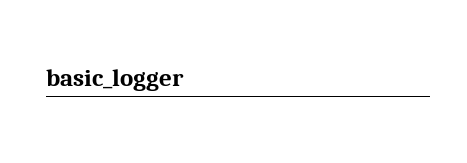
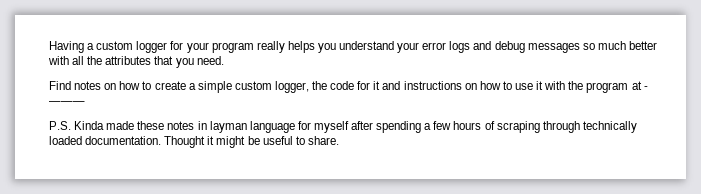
[46,69,184,91] basic_logger -> [49,41,657,53] [48,56,224,68] [49,81,648,93] [49,101,85,105] [49,121,637,133] [49,136,339,148] Having a custom logger for your program really helps you understand your error logs and debug messages so much better with all the attributes that you need. // Find notes on how to create a simple custom logger, the code for it and instructions on how to use it with the program at - ——— // P.S. Kinda made these notes in layman language for myself after spending a few hours of scraping through technically loaded documentation. Thought it might be useful to share.

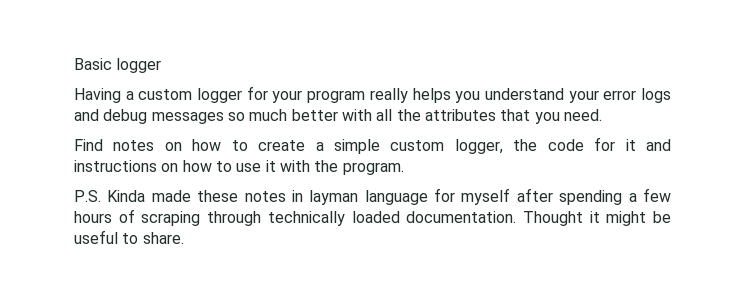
(49, 47) none -> [74,58,162,73] Basic logger //
[586,81,648,93] [49,101,85,105] program at - ——— -> [342,162,404,175] program.

